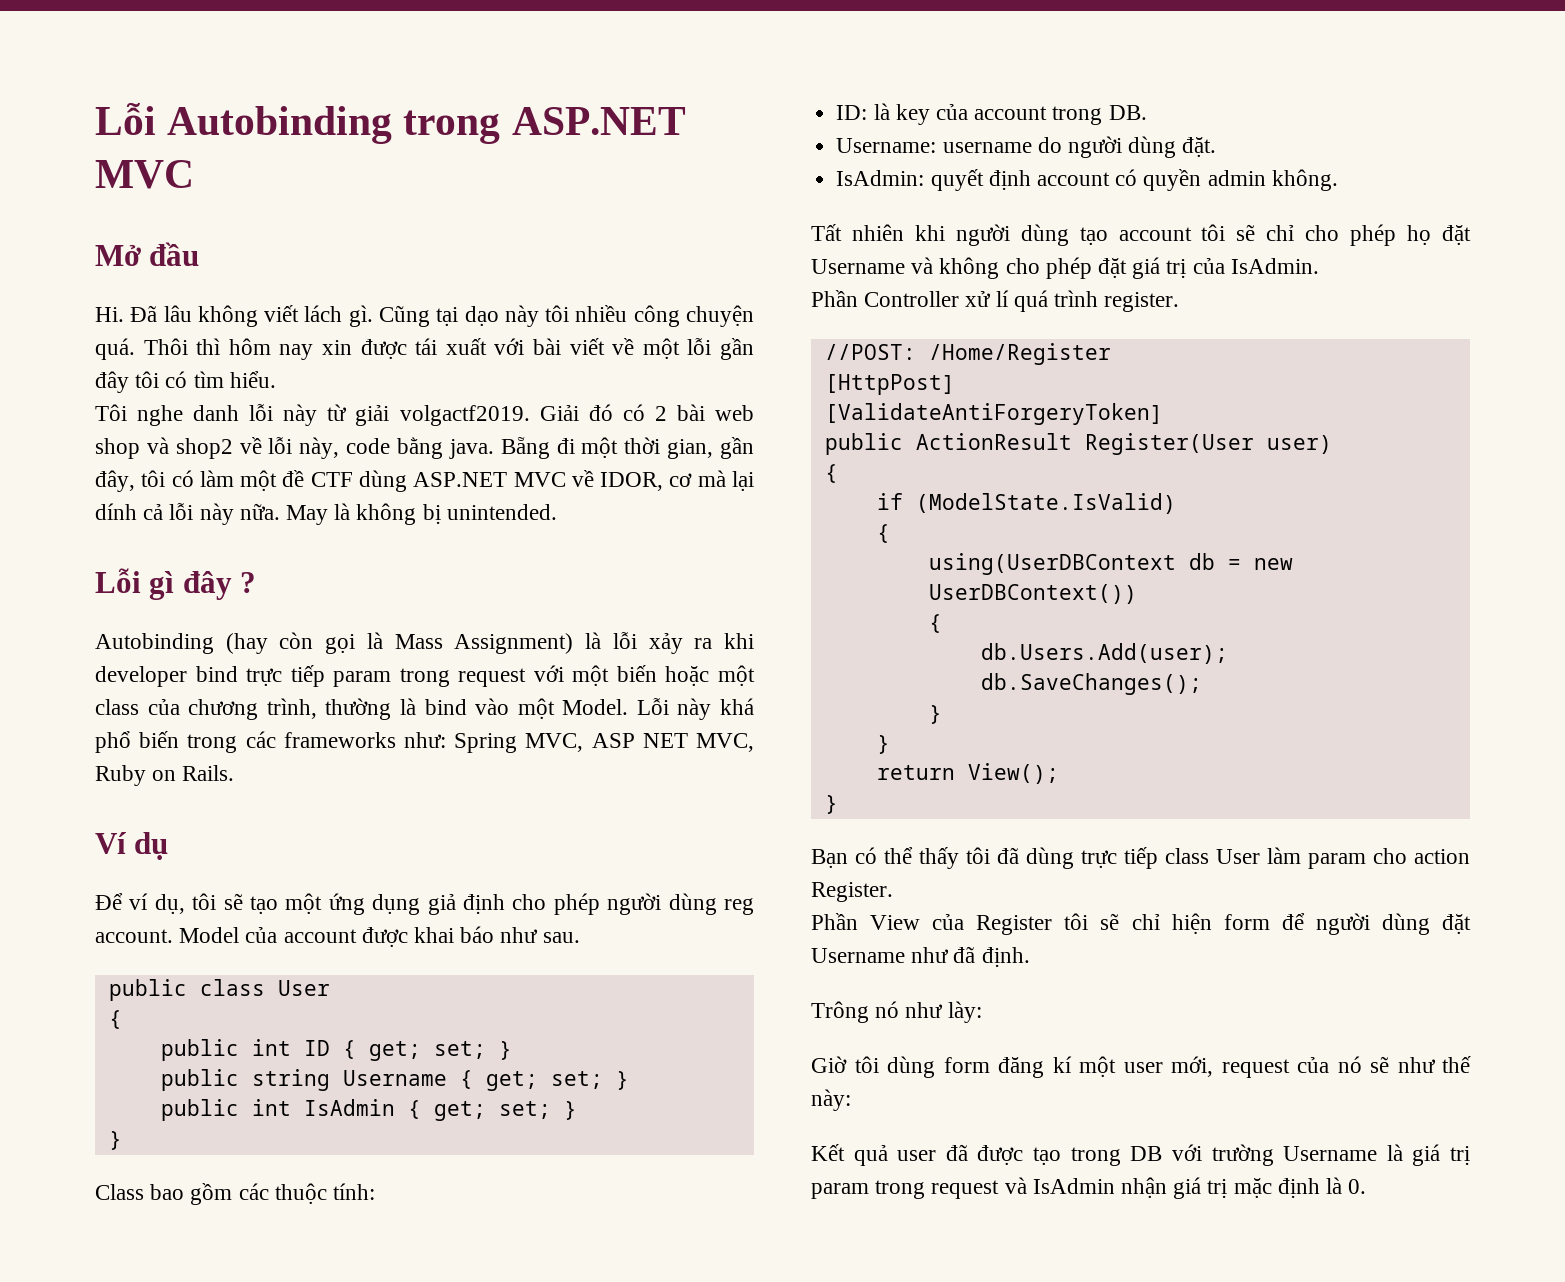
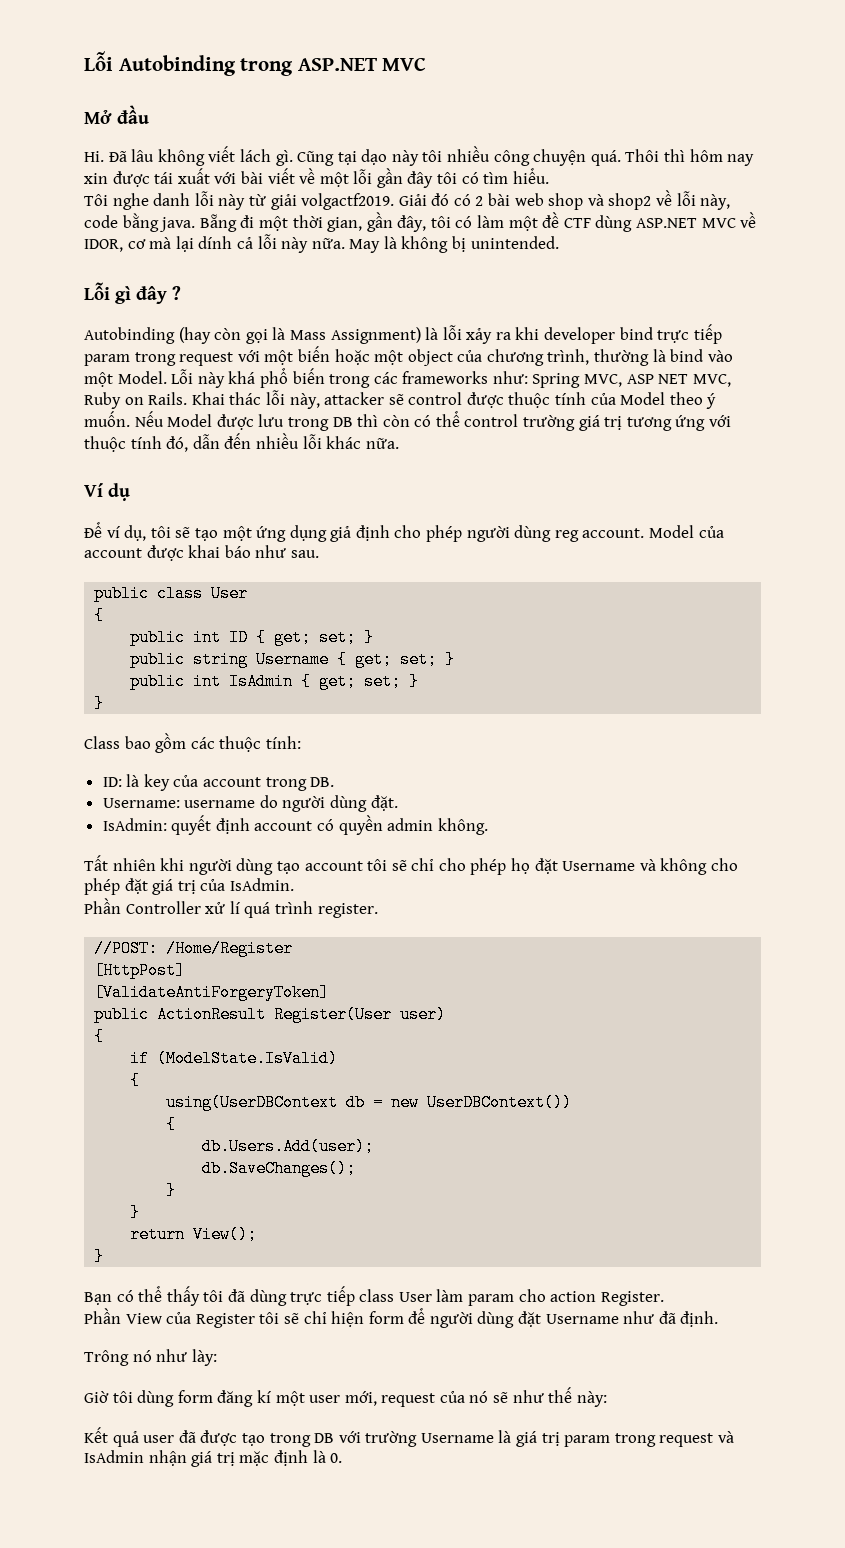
[95,699,139,715] class -> [407,349,453,366] object
(235, 773) none -> [191,390,717,409] [84,411,732,431] [84,433,399,452] Khai thác lỗi này, attacker sẽ control được thuộc tính của Model theo ý muốn. Nếu Model được lưu trong DB thì còn có thể control trường giá trị tương ứng với thuộc tính đó, dẫn đến nhiều lỗi khác nữa.

